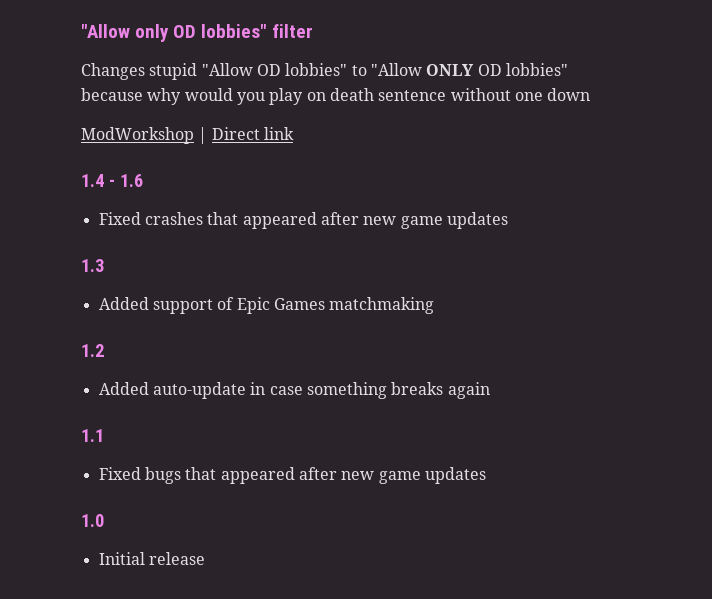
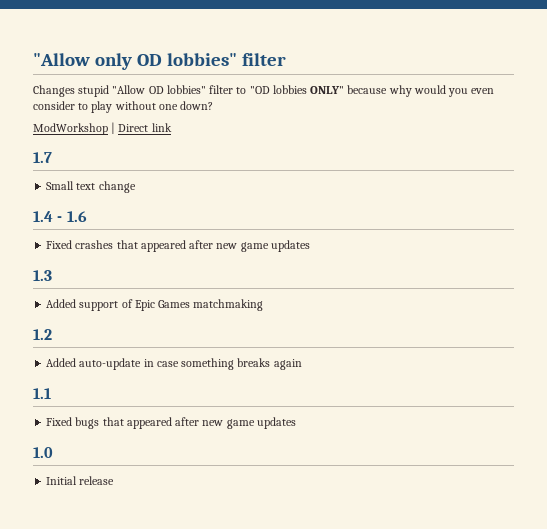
[351,63,568,76] [81,88,447,105] to "Allow ONLY OD lobbies" because why would you play on death sentence -> [209,85,495,97] [33,101,113,113] filter to "OD lobbies ONLY" because why would you even consider to play
[547,88,591,101] down -> [180,101,214,110] down?
(294, 133) none -> [33,152,52,163] [46,181,136,193] // 1.7 // Small text change

